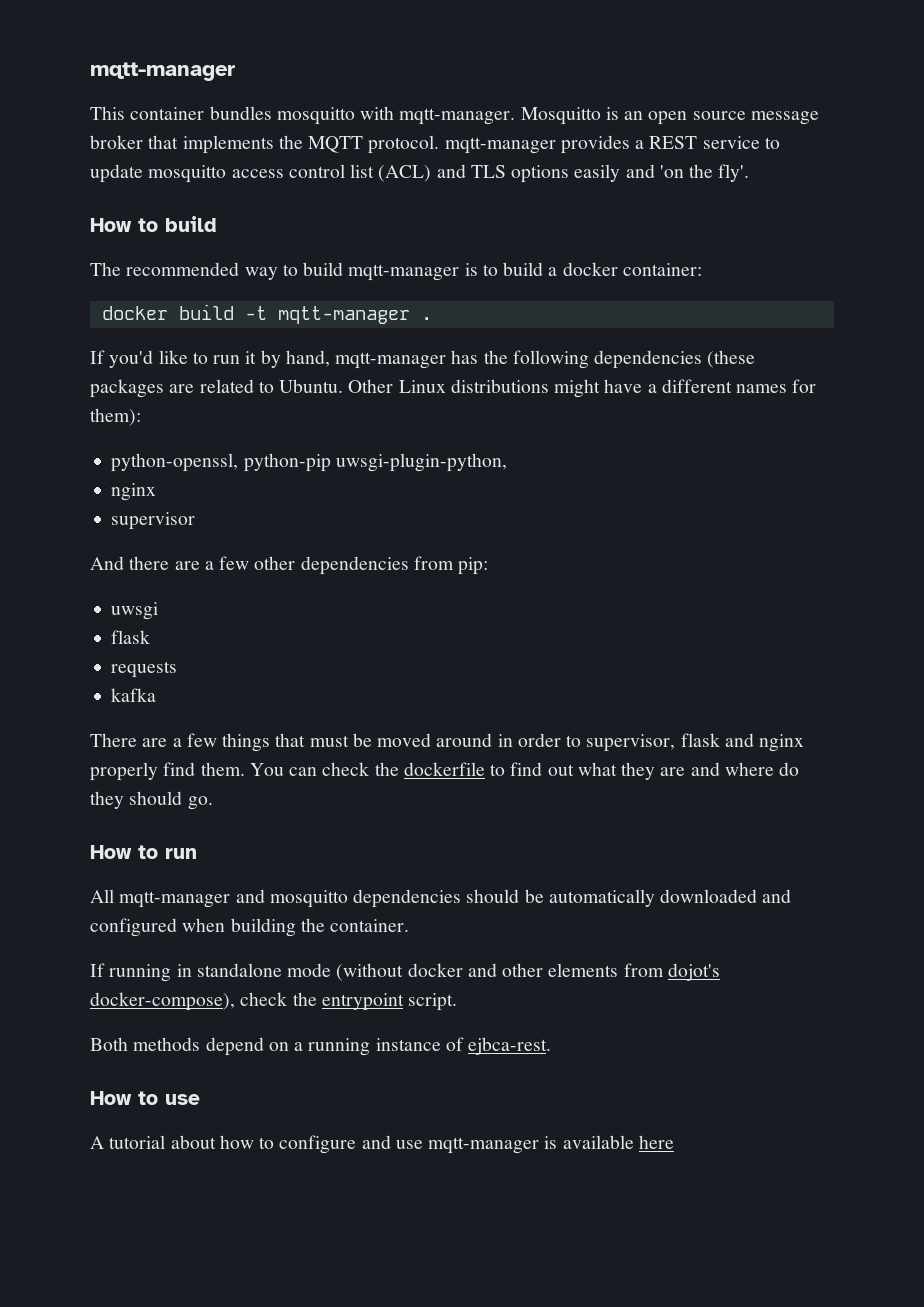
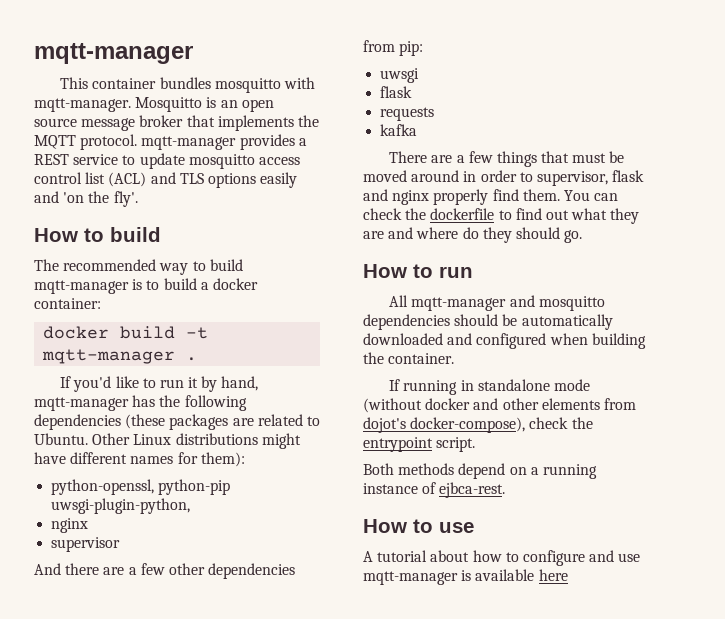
[647,384,657,393] a -> (66, 458) none

